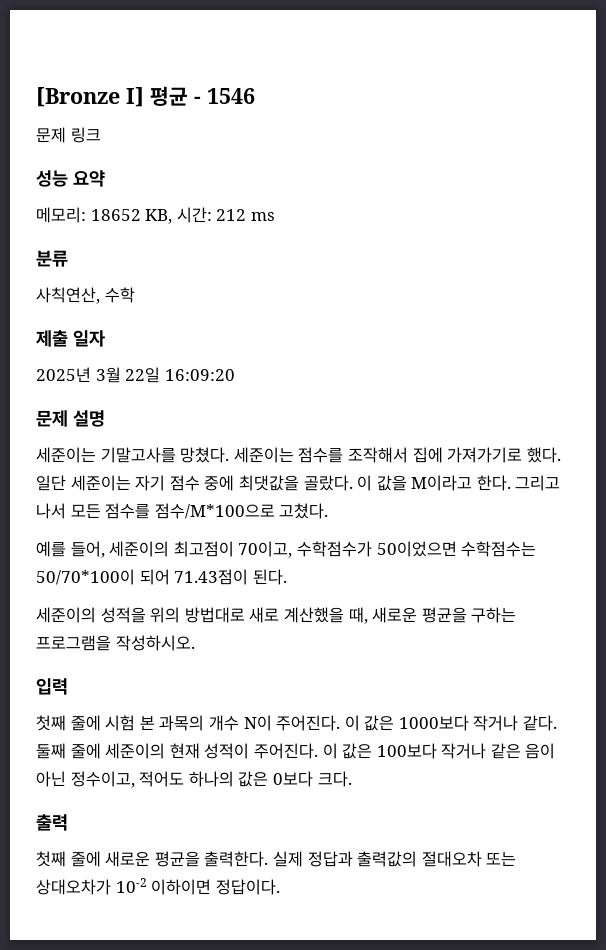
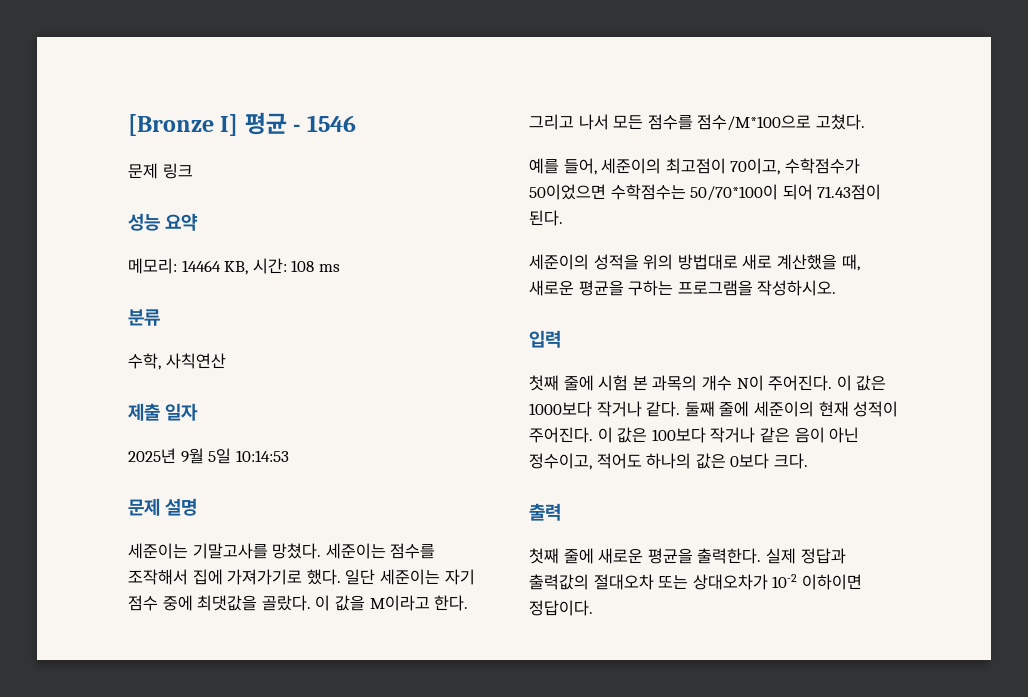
[90,209,141,221] 18652 -> [181,260,221,272] 14464
[216,209,247,221] 212 -> [291,260,315,272] 108
[36,287,135,304] 사칙연산, 수학 -> [128,353,226,370] 수학, 사칙연산
[95,367,235,383] 3월 22일 16:09:20 -> [180,448,289,464] 9월 5일 10:14:53

